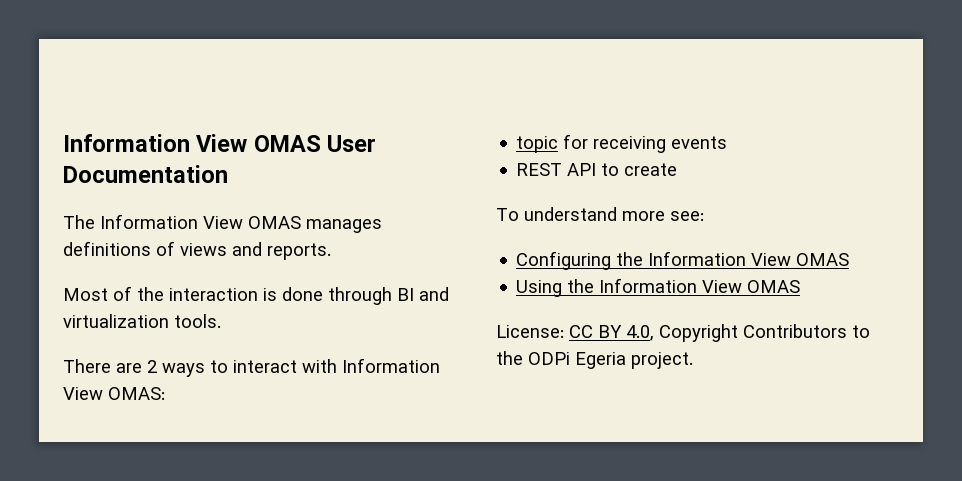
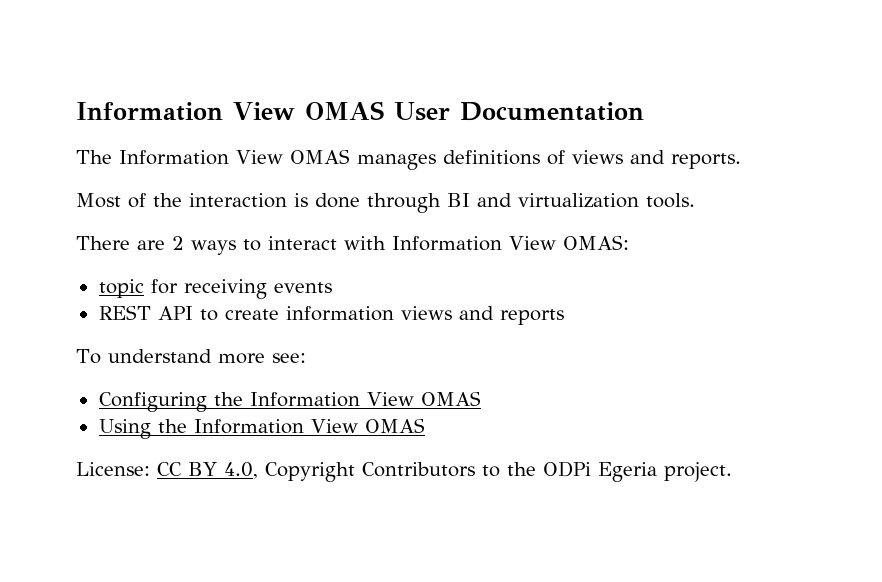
(678, 169) none -> [285,306,564,325] information views and reports

